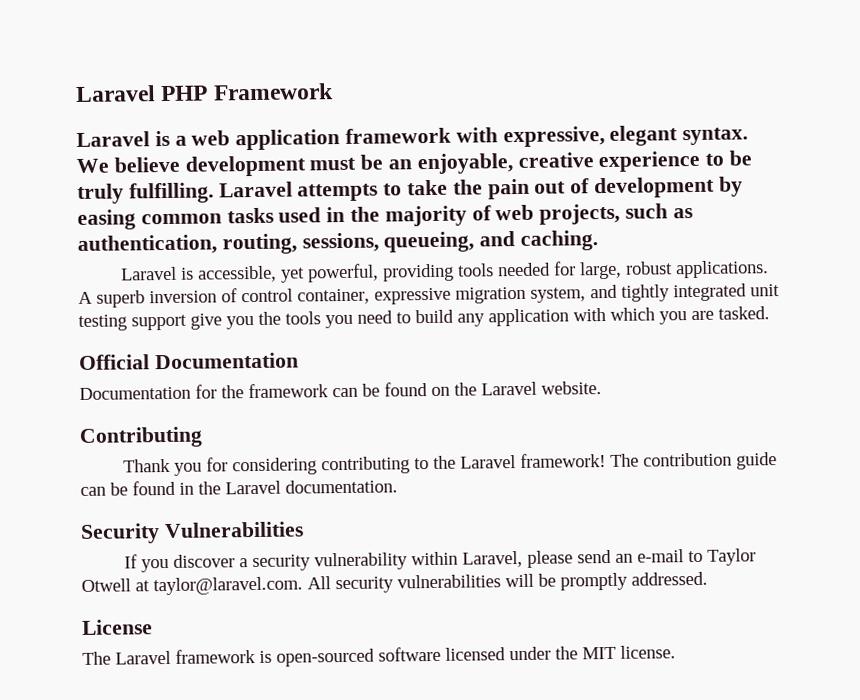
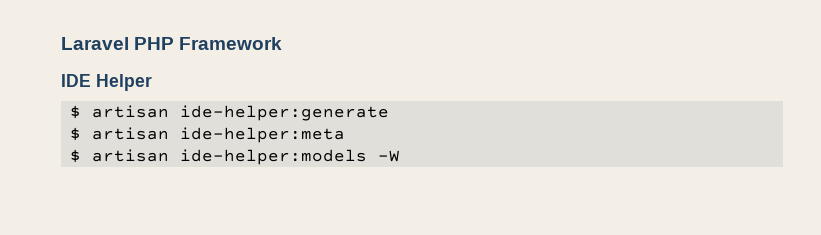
[76,125,749,151] [76,150,753,177] [77,176,743,204] [77,203,693,230] [77,230,599,255] [120,260,769,283] [78,283,780,308] [78,306,770,331] [79,352,299,370] [79,381,602,400] [79,426,203,448] [122,452,777,476] [80,479,398,496] [80,521,304,544] [123,548,756,573] [81,571,708,596] [82,619,153,635] [82,645,676,667] Laravel is a web application framework with expressive, elegant syntax. We believe development must be an enjoyable, creative experience to be truly fulfilling. Laravel attempts to take the pain out of development by easing common tasks used in the majority of web projects, such as authentication, routing, sessions, queueing, and caching. // Laravel is accessible, yet powerful, providing tools needed for large, robust applications. A superb inversion of control container, expressive migration system, and tightly integrated unit testing support give you the tools you need to build any application with which you are tasked. // Official Documentation // Documentation for the framework can be found on the Laravel website. // Contributing // Thank you for considering contributing to the Laravel framework! The contribution guide can be found in the Laravel documentation. // Security Vulnerabilities // If you discover a security vulnerability within Laravel, please send an e-mail to Taylor Otwell at taylor@laravel.com. All security vulnerabilities will be promptly addressed. // License // The Laravel framework is open-sourced software licensed under the MIT license. -> [61,74,152,91] [70,105,389,121] [70,127,345,143] [70,149,400,165] IDE Helper // $ artisan ide-helper:generate // $ artisan ide-helper:meta // $ artisan ide-helper:models -W

